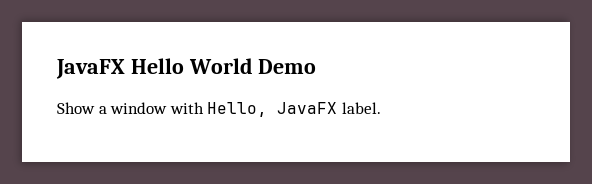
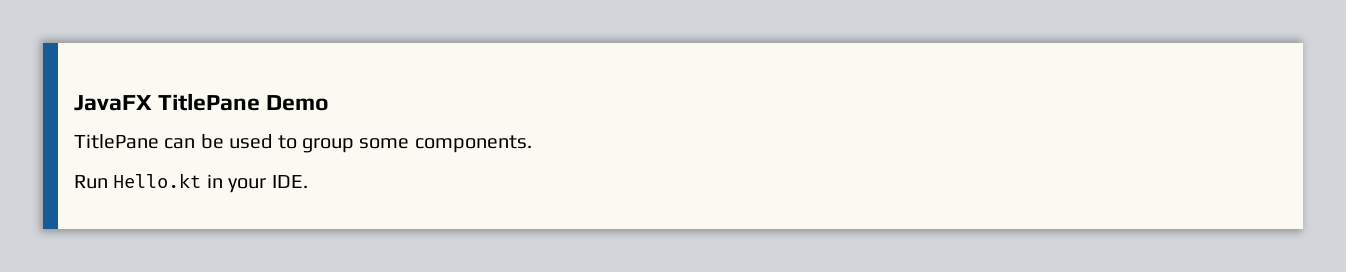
[56,58,253,79] JavaFX Hello World -> [74,93,261,111] JavaFX TitlePane
[57,102,381,117] Show a window with Hello, JavaFX label. -> [74,134,532,153] [74,173,308,193] TitlePane can be used to group some components. // Run Hello.kt in your IDE.

